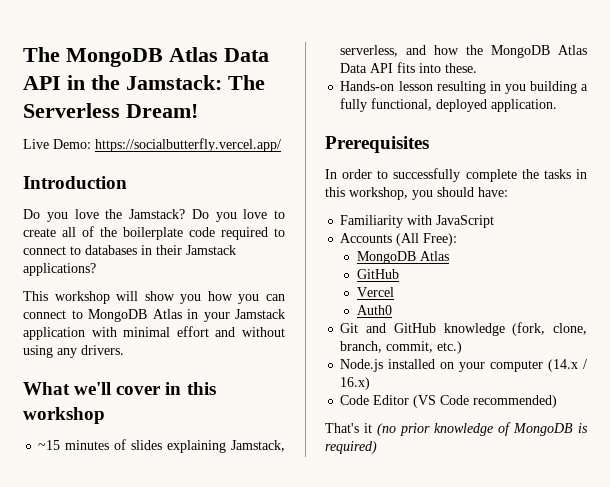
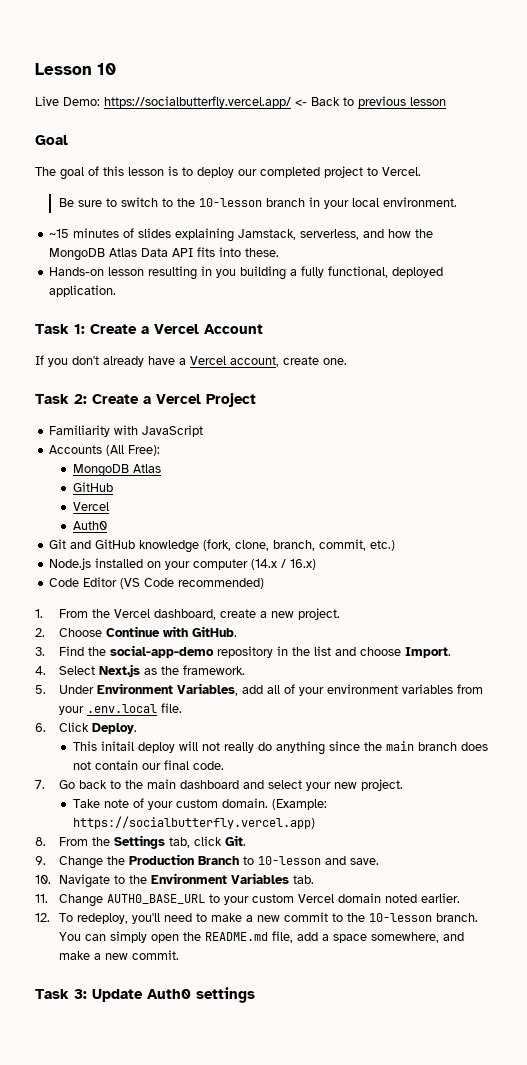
[23,47,269,67] [23,75,265,90] [23,103,198,118] [23,138,281,152] [23,176,127,189] [23,209,285,222] [23,226,285,240] [23,245,236,255] [23,263,96,276] [23,291,286,304] [23,309,285,322] [23,326,285,340] [23,345,124,358] [23,382,216,395] [23,407,105,424] The MongoDB Atlas Data API in the Jamstack: The Serverless Dream! // Live Demo: https://socialbutterfly.vercel.app/ // Introduction // Do you love the Jamstack? Do you love to create all of the boilerplate code required to connect to databases in their Jamstack applications? // This workshop will show you how you can connect to MongoDB Atlas in your Jamstack application with minimal effort and without using any drivers. // What we'll cover in this workshop -> [35,63,116,75] [35,96,446,108] [35,135,68,145] [35,166,421,180] [58,197,457,209] Lesson 10 // Live Demo: https://socialbutterfly.vercel.app/ <- Back to previous lesson // Goal // The goal of this lesson is to deploy our completed project to Vercel. // Be sure to switch to the 10-lesson branch in your local environment.
[325,136,429,153] [325,168,587,182] [325,187,508,200] Prerequisites // In order to successfully complete the tasks in this workshop, you should have: -> [35,324,263,334] [35,355,347,367] [35,393,256,407] Task 1: Create a Vercel Account // If you don't already have a Vercel account, create one. // Task 2: Create a Vercel Project
[325,422,588,436] [325,441,377,454] That's it (no prior knowledge of MongoDB is required) -> [35,608,340,620] [35,626,237,637] [35,645,451,658] [35,664,245,677] [35,683,483,696] [58,703,182,715] [35,722,137,734] [72,741,488,755] [72,760,224,770] [35,779,403,791] [72,798,327,810] [72,816,315,829] [35,835,246,849] [35,854,379,869] [35,873,314,888] [35,893,460,907] [35,912,478,924] [58,931,464,943] [58,950,179,960] [35,987,255,1003] 1. From the Vercel dashboard, create a new project. // 2. Choose Continue with GitHub. // 3. Find the social-app-demo repository in the list and choose Import. // 4. Select Next.js as the framework. // 5. Under Environment Variables, add all of your environment variables from your .env.local file. // 6. Click Deploy. // This initail deploy will not really do anything since the main branch does not contain our final code. // 7. Go back to the main dashboard and select your new project. // Take note of your custom domain. (Example: https://socialbutterfly.vercel.app) // 8. From the Settings tab, click Git. // 9. Change the Production Branch to 10-lesson and save. // 10. Navigate to the Environment Variables tab. // 11. Change AUTH0_BASE_URL to your custom Vercel domain noted earlier. // 12. To redeploy, you'll need to make a new commit to the 10-lesson branch. You can simply open the README.md file, add a space somewhere, and make a new commit. // Task 3: Update Auth0 settings

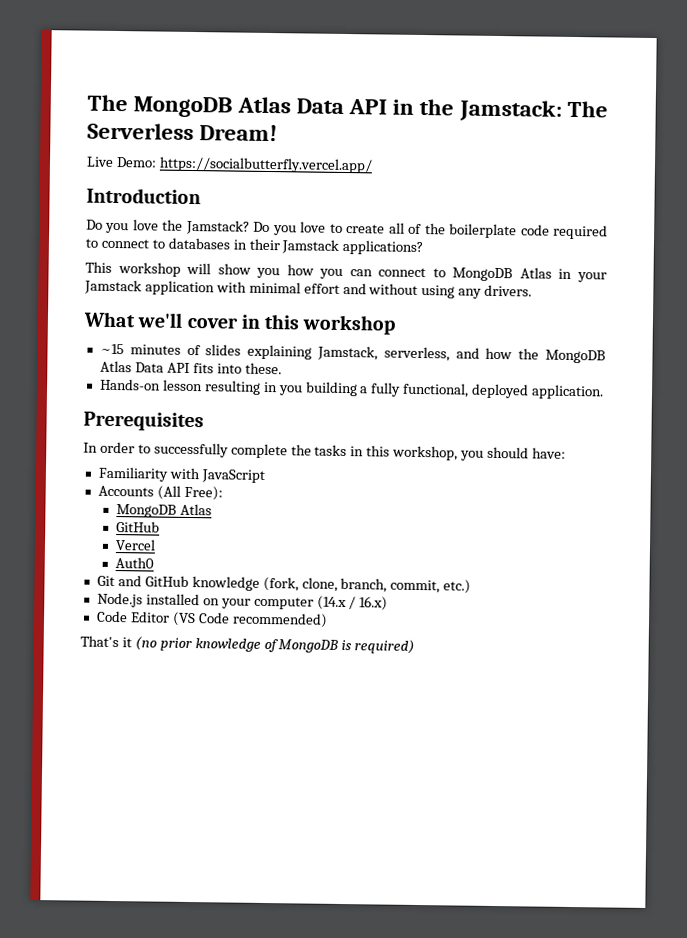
[35,63,116,75] [35,96,446,108] [35,135,68,145] [35,166,421,180] [58,197,457,209] Lesson 10 // Live Demo: https://socialbutterfly.vercel.app/ <- Back to previous lesson // Goal // The goal of this lesson is to deploy our completed project to Vercel. // Be sure to switch to the 10-lesson branch in your local environment. -> [87,94,608,122] [87,122,279,142] [86,156,373,174] [86,187,201,205] [86,219,608,240] [85,237,424,256] [85,261,608,283] [84,279,533,299] [83,311,397,335] The MongoDB Atlas Data API in the Jamstack: The Serverless Dream! // Live Demo: https://socialbutterfly.vercel.app/ // Introduction // Do you love the Jamstack? Do you love to create all of the boilerplate code required to connect to databases in their Jamstack applications? // This workshop will show you how you can connect to MongoDB Atlas in your Jamstack application with minimal effort and without using any drivers. // What we'll cover in this workshop
[35,324,263,334] [35,355,347,367] [35,393,256,407] Task 1: Create a Vercel Account // If you don't already have a Vercel account, create one. // Task 2: Create a Vercel Project -> [83,411,204,432] [83,441,566,461] Prerequisites // In order to successfully complete the tasks in this workshop, you should have:
[35,608,340,620] [35,626,237,637] [35,645,451,658] [35,664,245,677] [35,683,483,696] [58,703,182,715] [35,722,137,734] [72,741,488,755] [72,760,224,770] [35,779,403,791] [72,798,327,810] [72,816,315,829] [35,835,246,849] [35,854,379,869] [35,873,314,888] [35,893,460,907] [35,912,478,924] [58,931,464,943] [58,950,179,960] [35,987,255,1003] 1. From the Vercel dashboard, create a new project. // 2. Choose Continue with GitHub. // 3. Find the social-app-demo repository in the list and choose Import. // 4. Select Next.js as the framework. // 5. Under Environment Variables, add all of your environment variables from your .env.local file. // 6. Click Deploy. // This initail deploy will not really do anything since the main branch does not contain our final code. // 7. Go back to the main dashboard and select your new project. // Take note of your custom domain. (Example: https://socialbutterfly.vercel.app) // 8. From the Settings tab, click Git. // 9. Change the Production Branch to 10-lesson and save. // 10. Navigate to the Environment Variables tab. // 11. Change AUTH0_BASE_URL to your custom Vercel domain noted earlier. // 12. To redeploy, you'll need to make a new commit to the 10-lesson branch. You can simply open the README.md file, add a space somewhere, and make a new commit. // Task 3: Update Auth0 settings -> [80,635,416,654] That's it (no prior knowledge of MongoDB is required)

